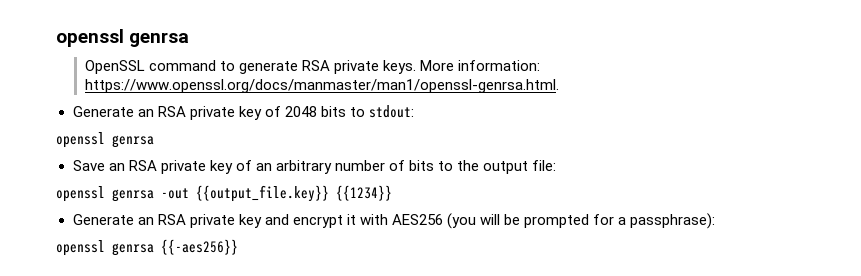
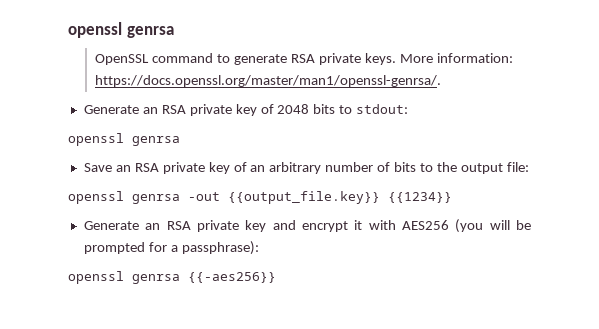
[84,79,559,93] https://www.openssl.org/docs/manmaster/man1/openssl-genrsa.html. -> [95,75,442,87] https://docs.openssl.org/master/man1/openssl-genrsa/.

